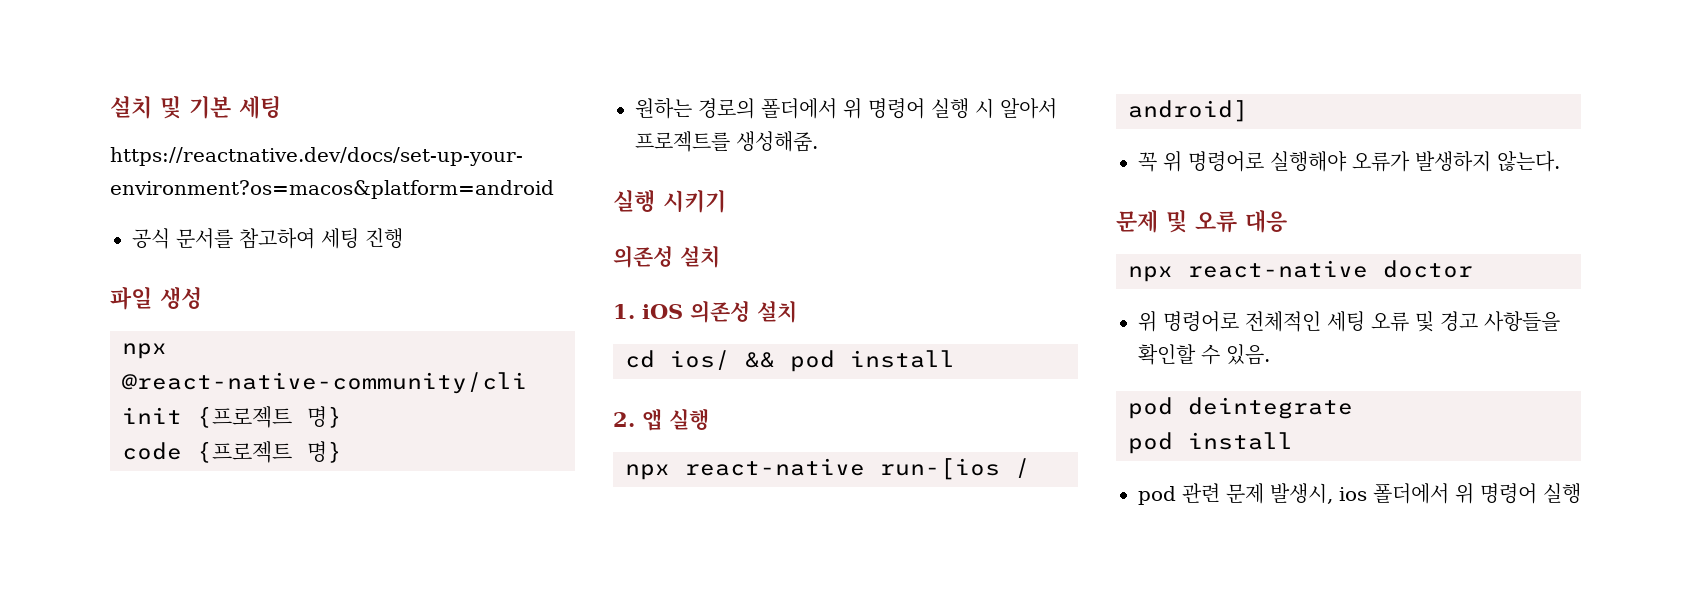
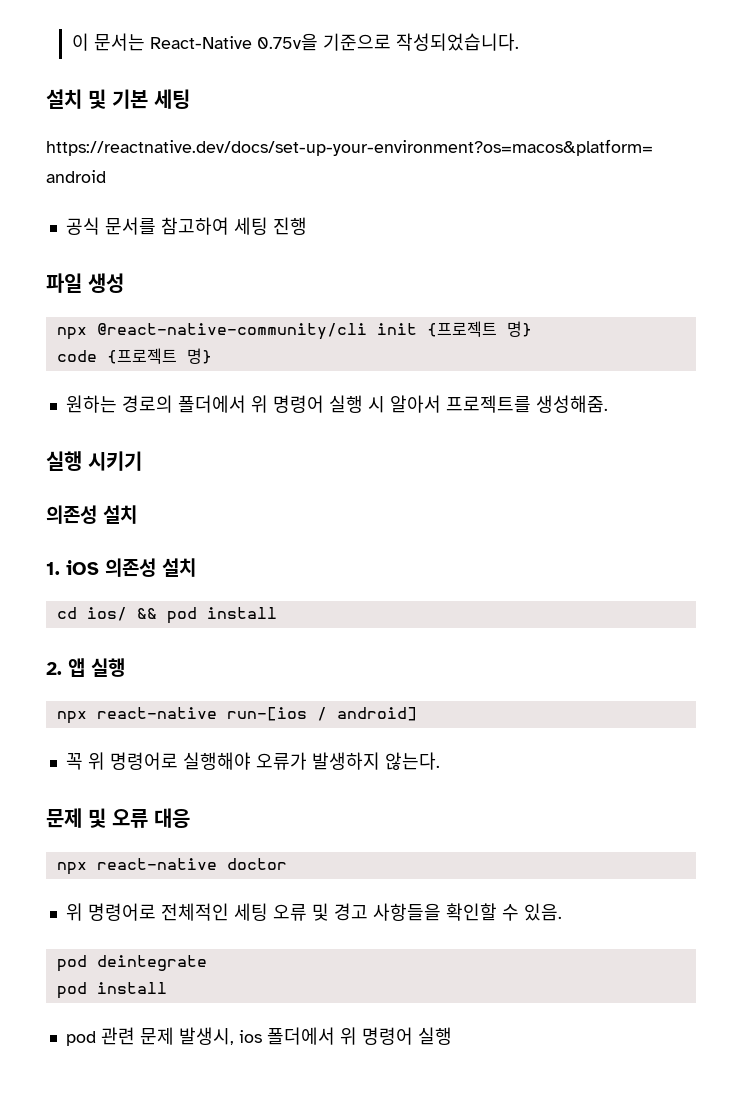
(110, 107) none -> [71,33,519,51] 이 문서는 React-Native 0.75v을 기준으로 작성되었습니다. //

